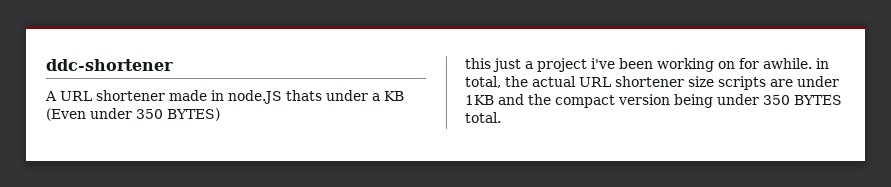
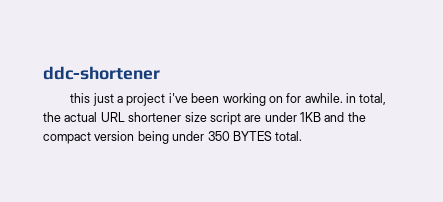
[45,90,404,104] [46,108,220,121] // A URL shortener made in node.JS thats under a KB (Even under 350 BYTES) -> (160, 73) none
[718,76,766,90] scripts -> [209,112,241,125] script

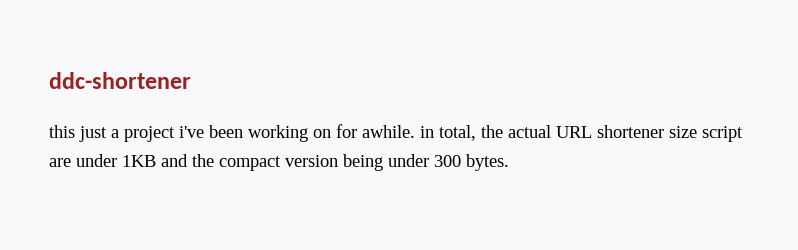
[207,131,303,141] 350 BYTES total. -> [434,154,509,171] 300 bytes.

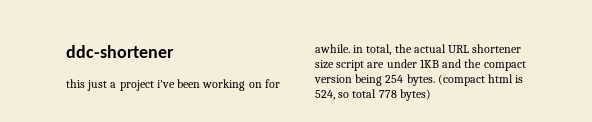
[388,154,509,171] under 300 bytes. -> [385,74,524,86] [315,89,431,101] 254 bytes. (compact html is 524, so total 778 bytes)

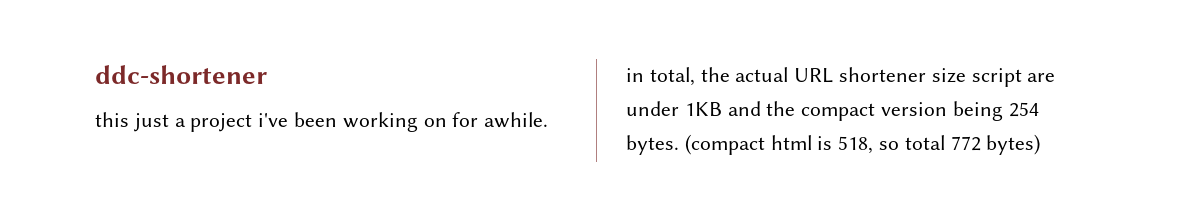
[315,90,335,100] 524, -> [838,136,874,154] 518,
[378,90,397,98] 778 -> [950,136,981,151] 772

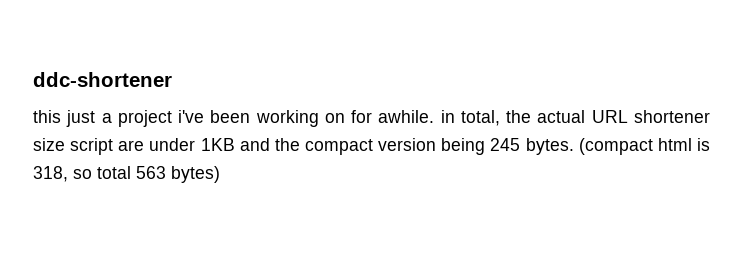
[1008,102,1039,117] 254 -> [490,138,521,151] 245
[838,136,874,154] 518, -> [33,166,68,182] 318,
[950,136,981,151] 772 -> [136,166,166,179] 563

